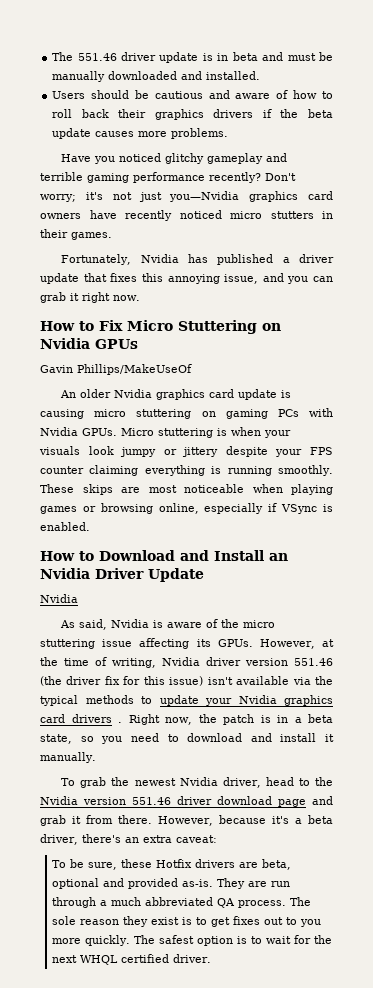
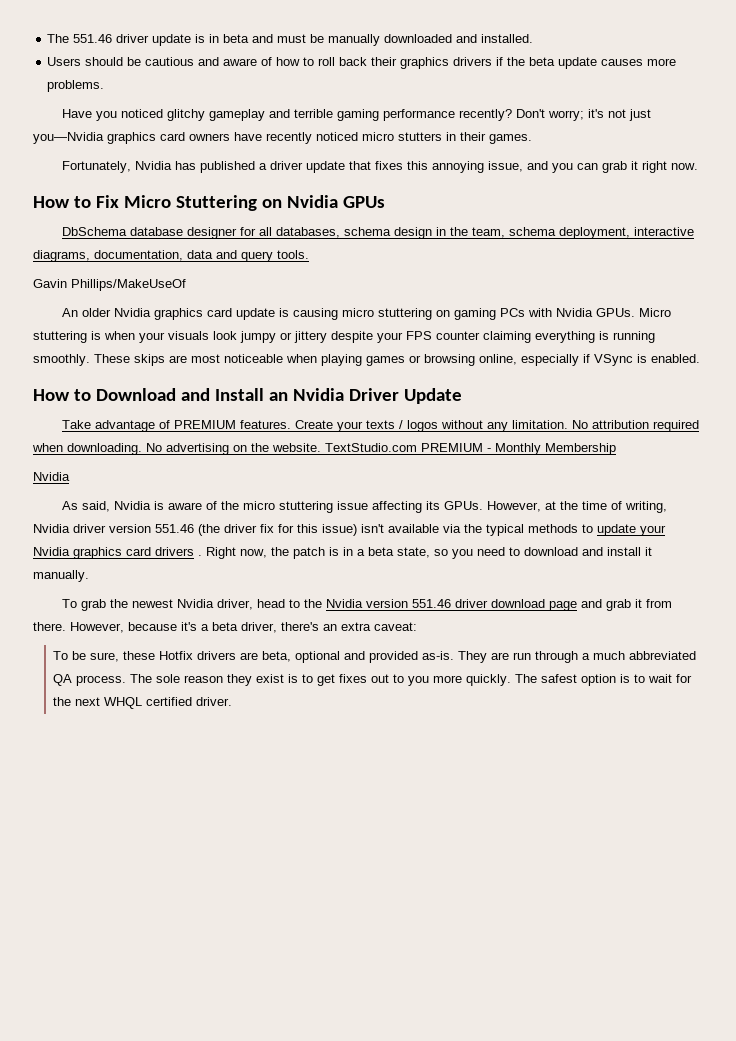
(138, 344) none -> [61,227,694,239] [33,250,309,262] // DbSchema database designer for all databases, schema design in the team, schema deployment, interactive diagrams, documentation, data and query tools.
(204, 575) none -> [61,420,699,432] [32,443,616,455] // Take advantage of PREMIUM features. Create your texts / logos without any limitation. No attribution required when downloading. No advertising on the website. TextStudio.com PREMIUM - Monthly Membership

